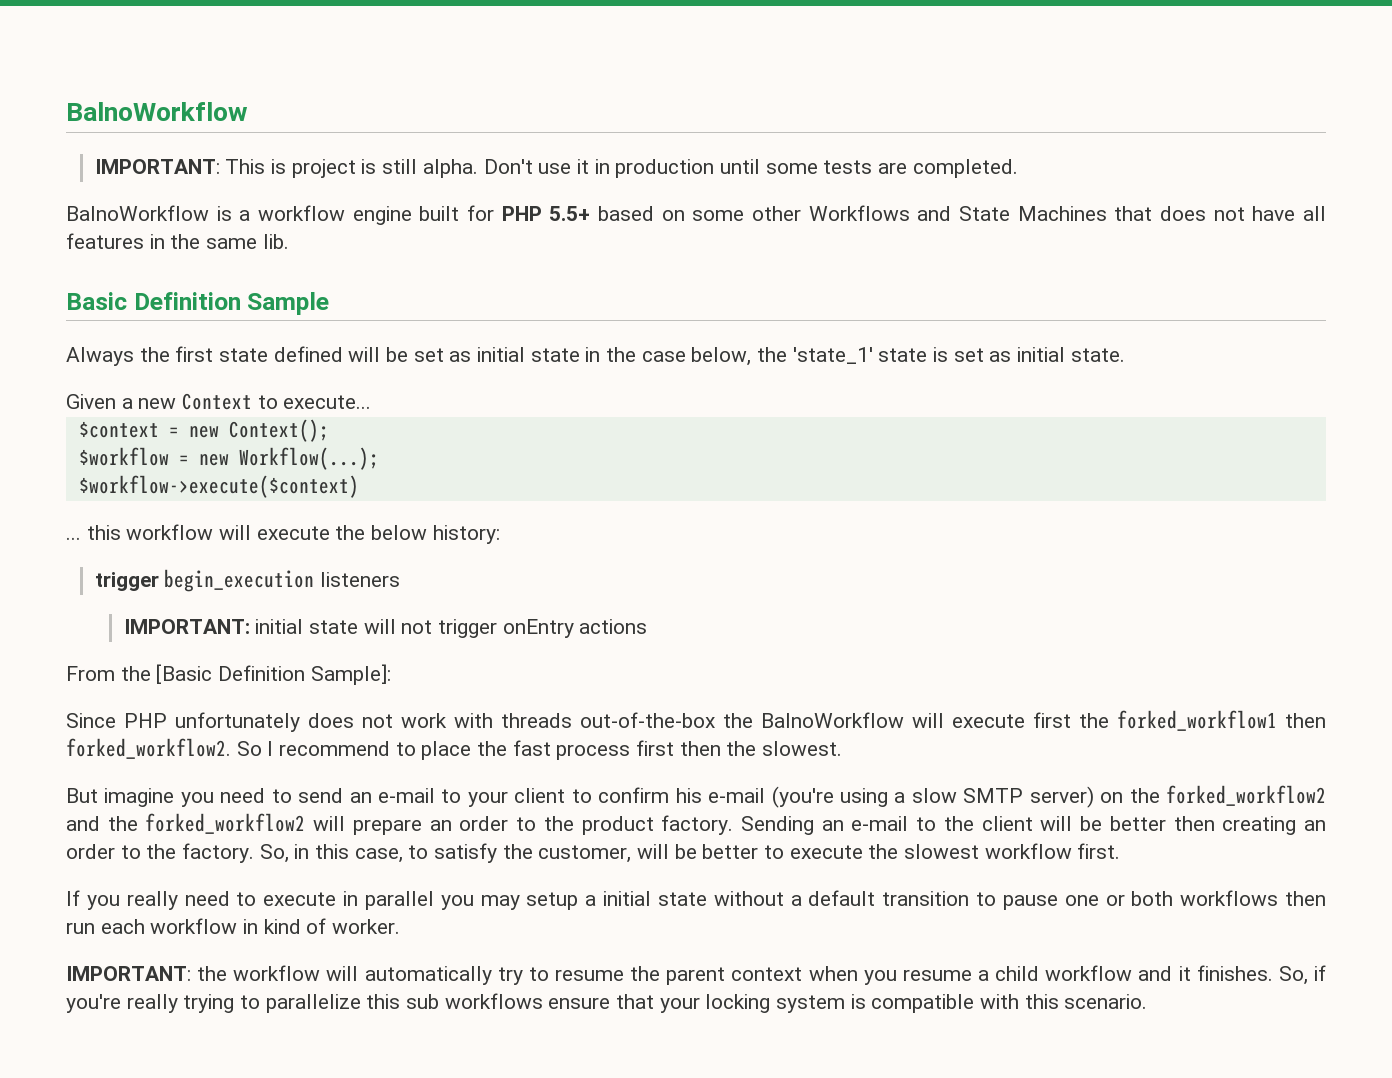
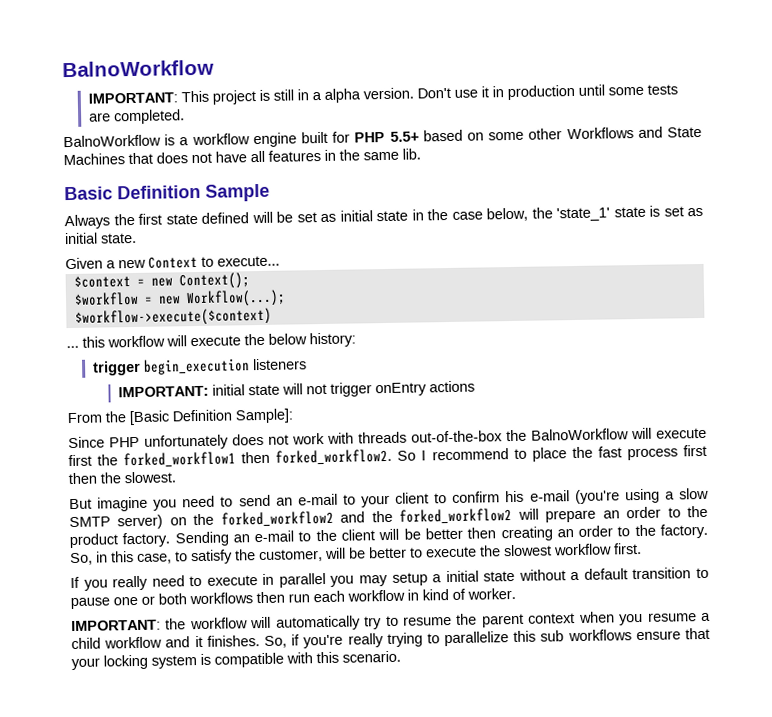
[271,159,287,174] is -> (209, 96) none
[422,159,478,178] alpha. -> [296,87,414,103] in a alpha version.

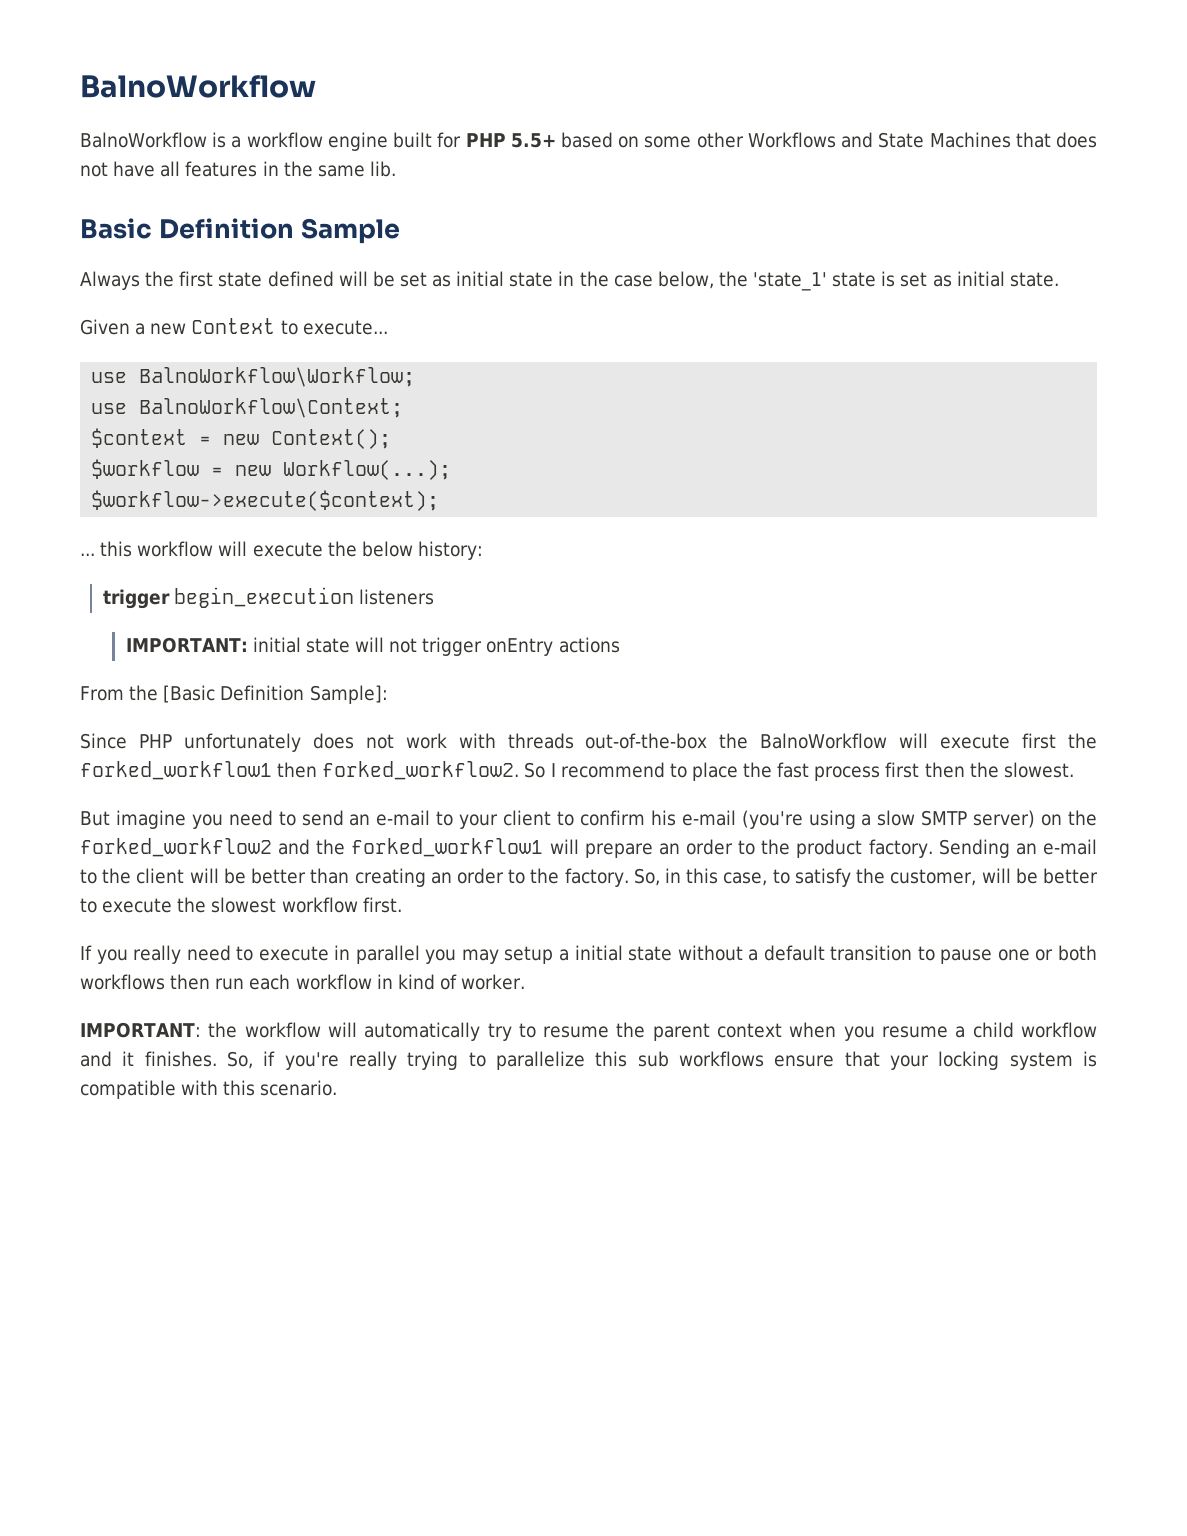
[62,59,214,78] [87,84,678,105] [88,109,185,125] BalnoWorkflow // IMPORTANT: This project is still in a alpha version. Don't use it in production until some tests are completed. -> [80,75,316,98] BalnoWorkflow
(280, 261) none -> [91,367,416,387] [91,398,404,418] // use BalnoWorkflow\Workflow; // use BalnoWorkflow\Context;
[74,307,272,327] $workflow->execute($context) -> [91,490,440,511] $workflow->execute($context);
[399,508,513,524] forked_workflow2 -> [351,838,544,857] forked_workflow1
[467,527,497,539] then -> [310,868,350,884] than

